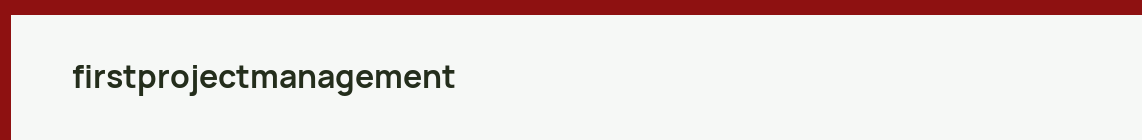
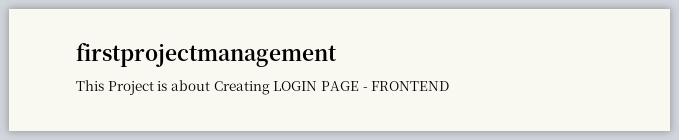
(456, 80) none -> [76,80,450,95] // This Project is about Creating LOGIN PAGE - FRONTEND

